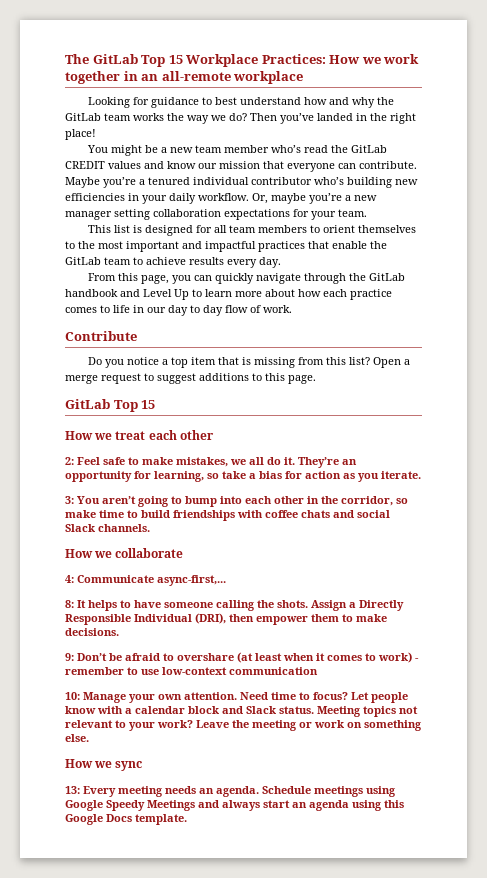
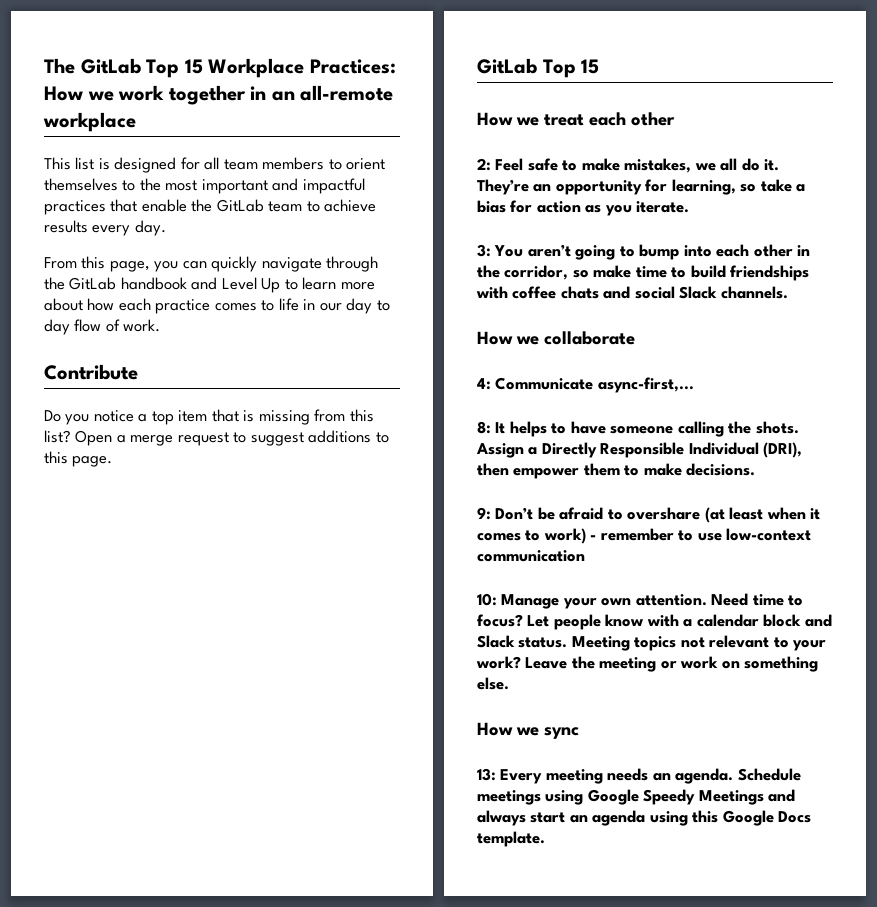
[87,97,394,108] [65,113,416,124] [65,129,96,140] [86,145,387,156] [65,161,417,172] [65,177,418,188] [65,193,377,204] [65,209,367,220] // Looking for guidance to best understand how and why the GitLab team works the way we do? Then you’ve landed in the right place! // You might be a new team member who’s read the GitLab CREDIT values and know our mission that everyone can contribute. Maybe you’re a tenured individual contributor who’s building new efficiencies in your daily workflow. Or, maybe you’re a new manager setting collaboration expectations for your team. -> (136, 122) none

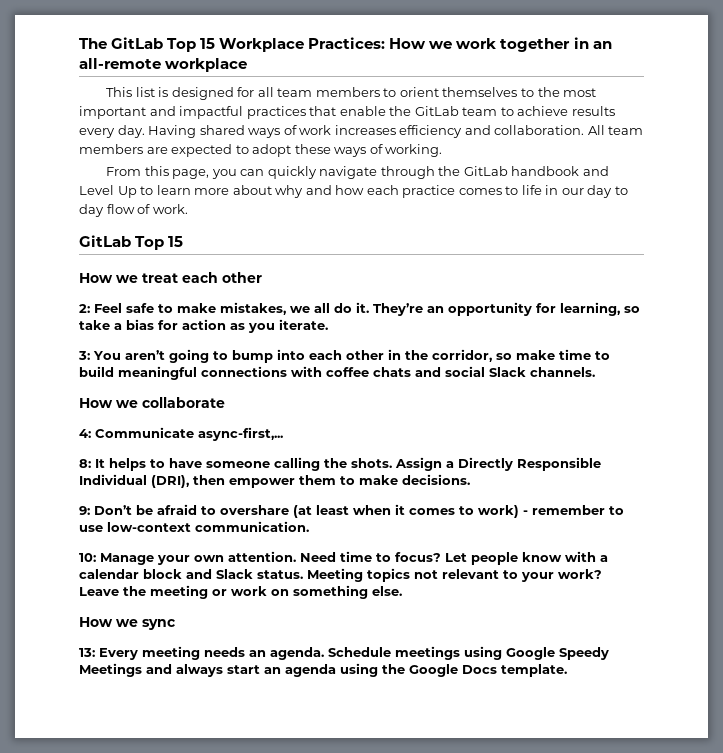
(166, 228) none -> [148,125,644,138] [79,144,443,157] Having shared ways of work increases efficiency and collaboration. All team members are expected to adopt these ways of working.
(83, 304) none -> [275,185,332,198] why and
[44,364,138,380] [44,409,374,425] [44,430,389,446] [44,451,113,467] // Contribute // Do you notice a top item that is missing from this list? Open a merge request to suggest additions to this page. -> (188, 209) none
[730,265,810,281] friendships -> [118,366,287,380] meaningful connections
[477,550,585,562] communication -> [195,521,309,532] communication.
[692,810,719,823] this -> [382,664,405,674] the

